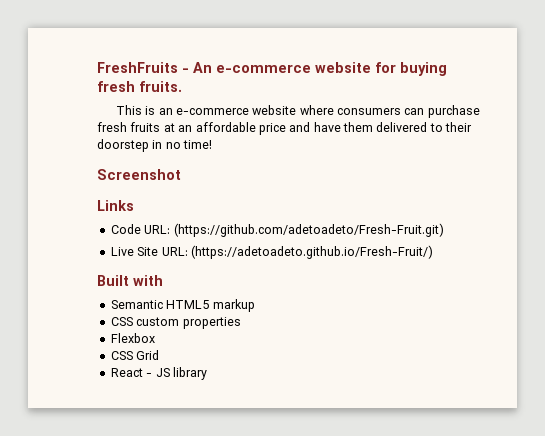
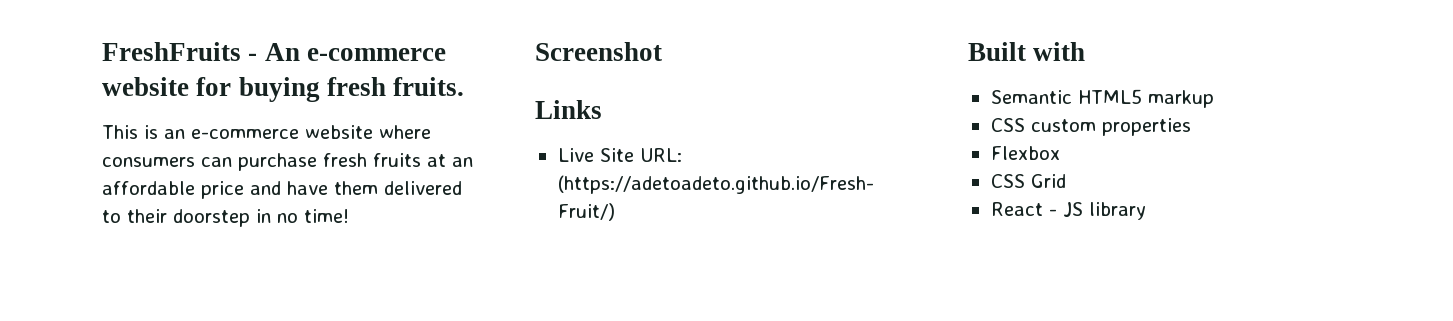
[110,223,444,237] // Code URL: (https://github.com/adetoadeto/Fresh-Fruit.git) -> (602, 109) none

